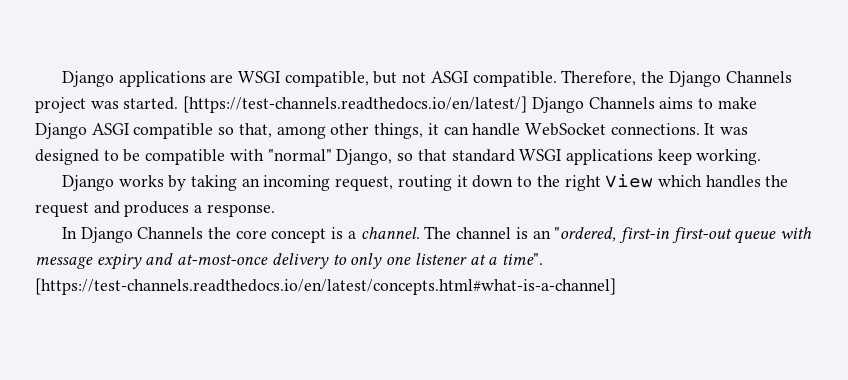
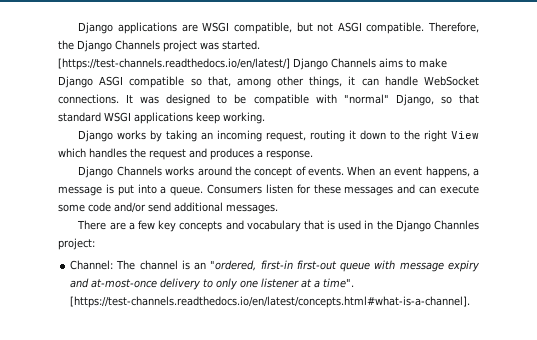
[61,227,420,243] In Django Channels the core concept is a channel. -> [78,166,479,178] [58,184,480,196] [58,202,278,214] [77,220,479,232] [58,238,95,250] [70,260,114,270] Django Channels works around the concept of events. When an event happens, a message is put into a queue. Consumers listen for these messages and can execute some code and/or send additional messages. // There are a few key concepts and vocabulary that is used in the Django Channles project: // Channel:
[35,278,616,295] [https://test-channels.readthedocs.io/en/latest/concepts.html#what-is-a-channel] -> [70,296,471,308] [https://test-channels.readthedocs.io/en/latest/concepts.html#what-is-a-channel].

